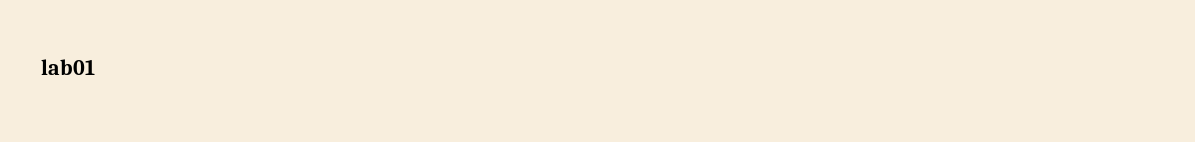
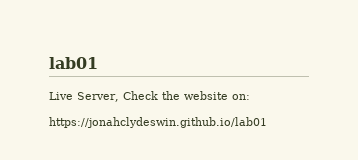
(95, 67) none -> [49,91,250,102] [49,117,267,128] // Live Server, Check the website on: // https://jonahclydeswin.github.io/lab01

